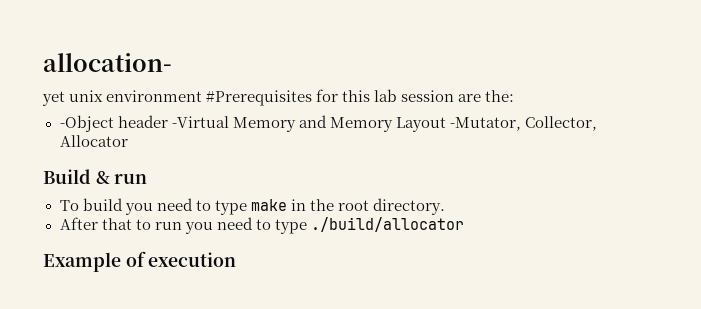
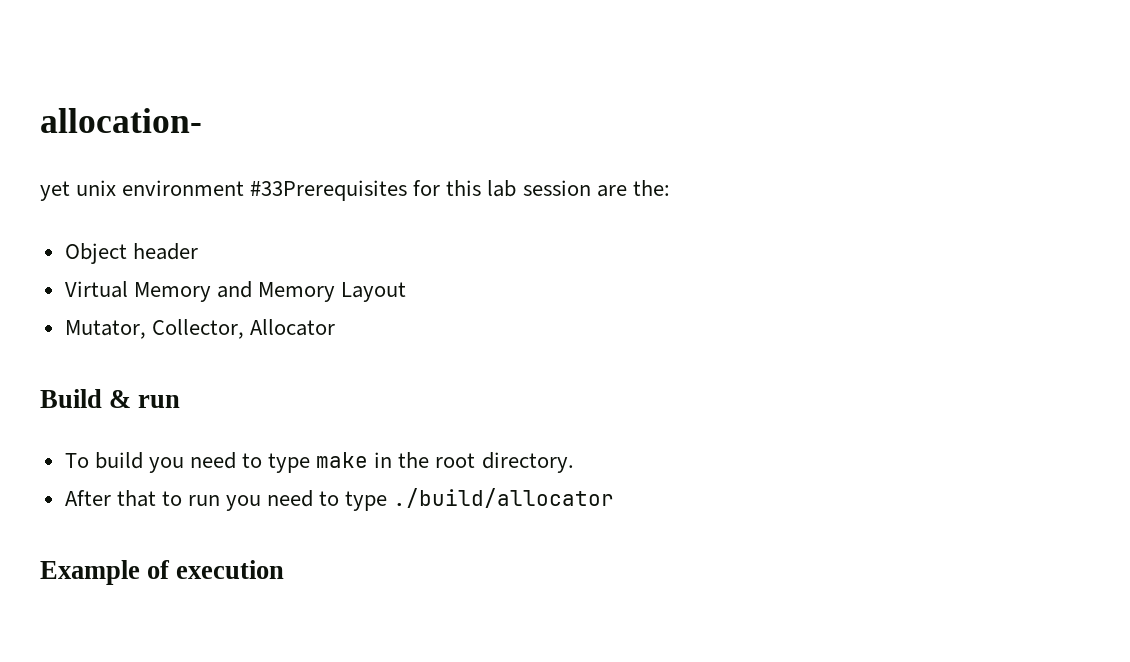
[206,90,313,106] #Prerequisites -> [250,180,408,201] #33Prerequisites
[59,115,114,132] -Object -> [64,243,127,264] Object
[171,116,229,128] -Virtual -> [64,281,128,298] // Virtual
[449,117,521,131] -Mutator, -> [64,320,146,339] // Mutator,

